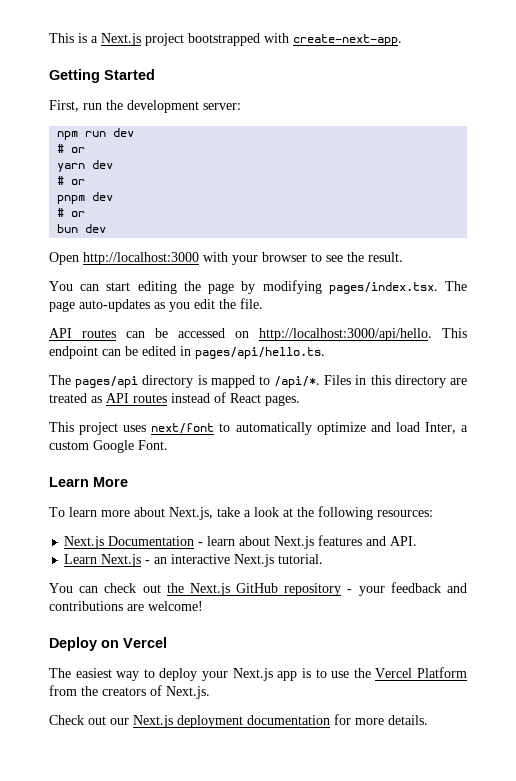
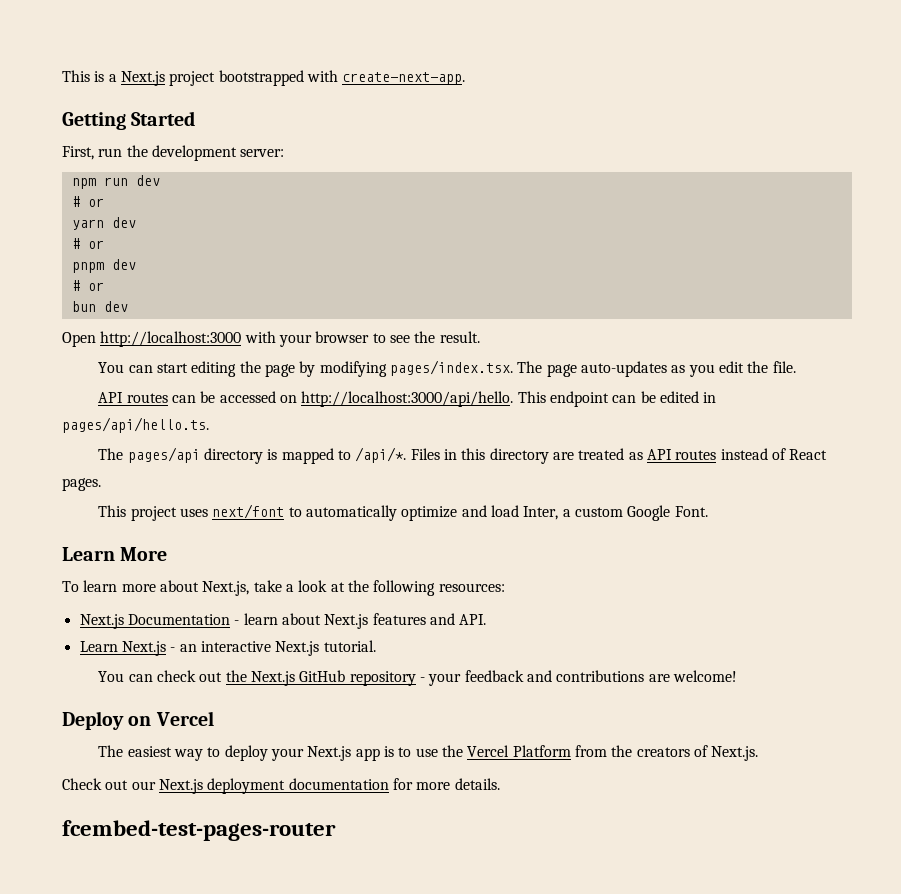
(428, 720) none -> [62,820,336,841] // fcembed-test-pages-router

